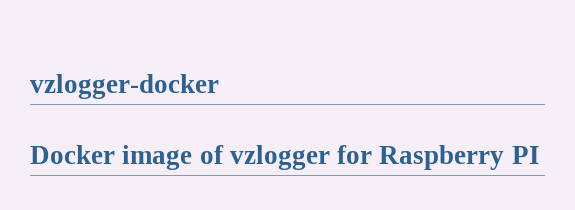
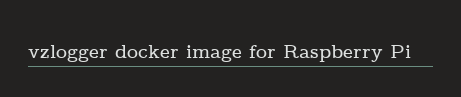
[30,74,219,99] [30,145,330,170] vzlogger-docker // Docker image of vzlogger -> [28,45,242,62] vzlogger docker image
[511,146,540,164] PI -> [390,45,411,58] Pi

